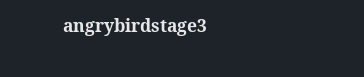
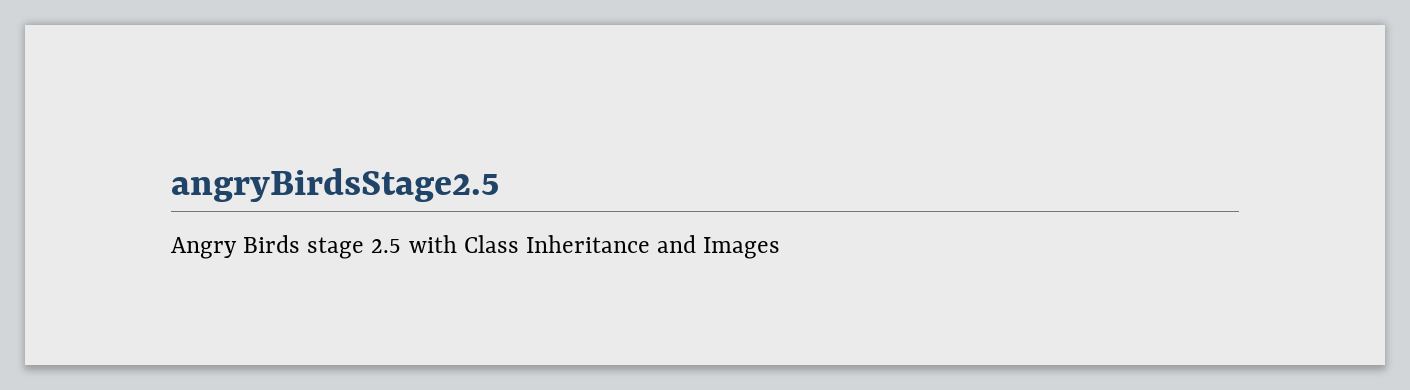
[63,18,207,36] angrybirdstage3 -> [171,168,499,202] [171,235,781,259] angryBirdsStage2.5 // Angry Birds stage 2.5 with Class Inheritance and Images

